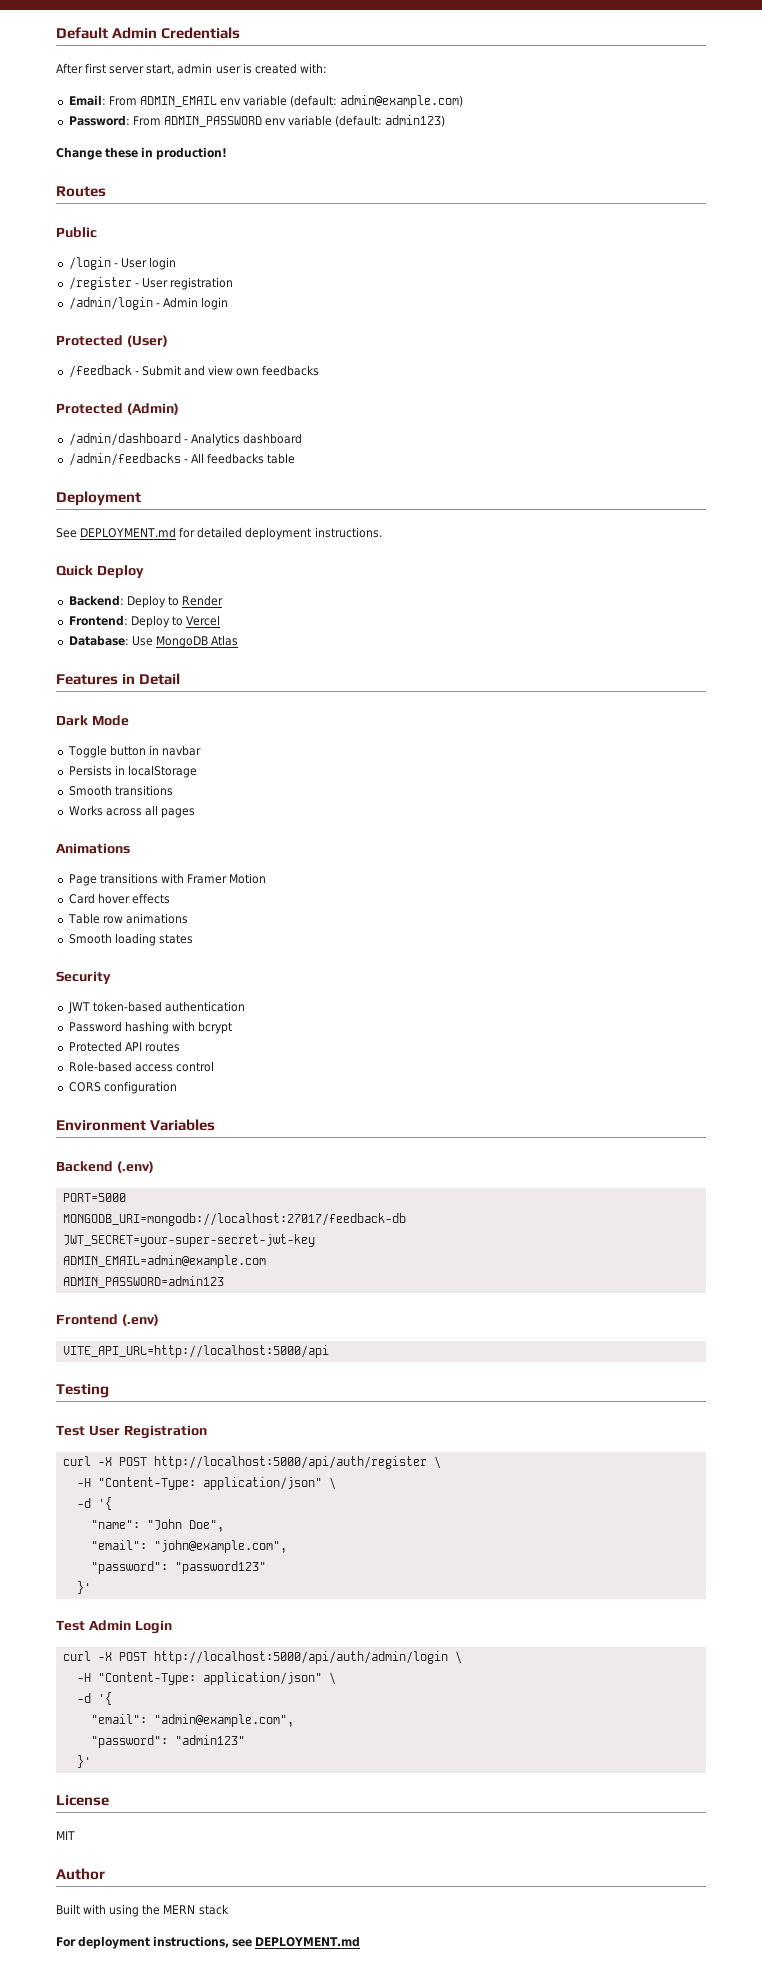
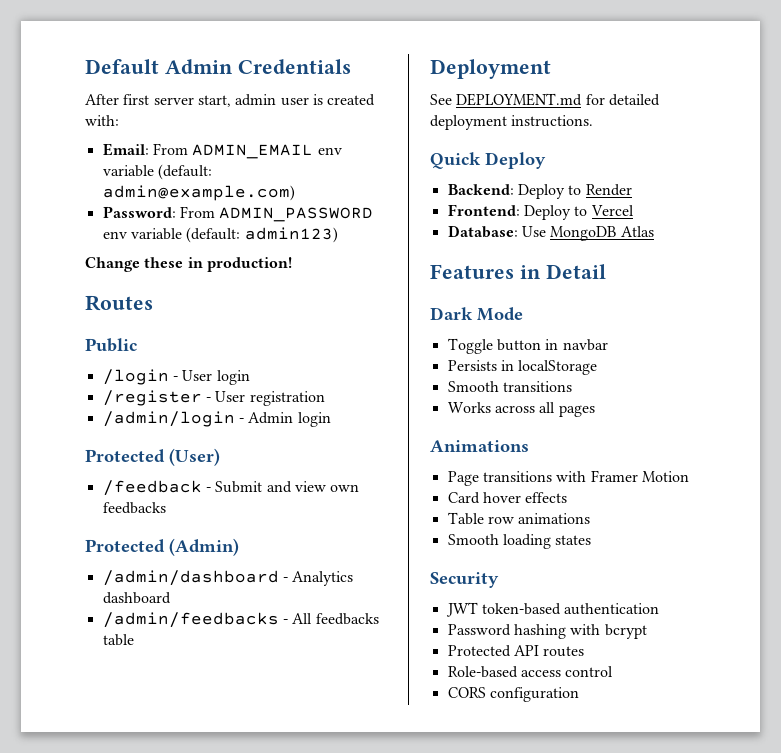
[56,1119,216,1131] [56,1161,154,1173] [62,1193,126,1202] [62,1213,406,1226] [62,1234,315,1247] [62,1255,266,1268] [62,1276,224,1288] [56,1314,159,1326] [62,1345,329,1358] [56,1384,109,1398] [56,1425,207,1439] [62,1456,441,1469] [76,1477,336,1490] [76,1497,112,1510] [90,1519,224,1532] [90,1540,287,1553] [90,1561,266,1574] [76,1581,91,1594] [56,1620,172,1634] [62,1651,462,1664] [76,1672,336,1685] [76,1692,112,1705] [90,1714,294,1727] [90,1735,245,1748] [76,1755,91,1768] [56,1795,109,1806] [56,1831,75,1840] [56,1868,105,1880] [56,1904,229,1917] [56,1936,361,1949] // Environment Variables // Backend (.env) // PORT=5000 // MONGODB_URI=mongodb://localhost:27017/feedback-db // JWT_SECRET=your-super-secret-jwt-key // ADMIN_EMAIL=admin@example.com // ADMIN_PASSWORD=admin123 // Frontend (.env) // VITE_API_URL=http://localhost:5000/api // Testing // Test User Registration // curl -X POST http://localhost:5000/api/auth/register \ // -H "Content-Type: application/json" \ // -d '{ // "name": "John Doe", // "email": "john@example.com", // "password": "password123" // }' // Test Admin Login // curl -X POST http://localhost:5000/api/auth/admin/login \ // -H "Content-Type: application/json" \ // -d '{ // "email": "admin@example.com", // "password": "admin123" // }' // License // MIT // Author // Built with using the MERN stack // For deployment instructions, see DEPLOYMENT.md -> (579, 694) none

